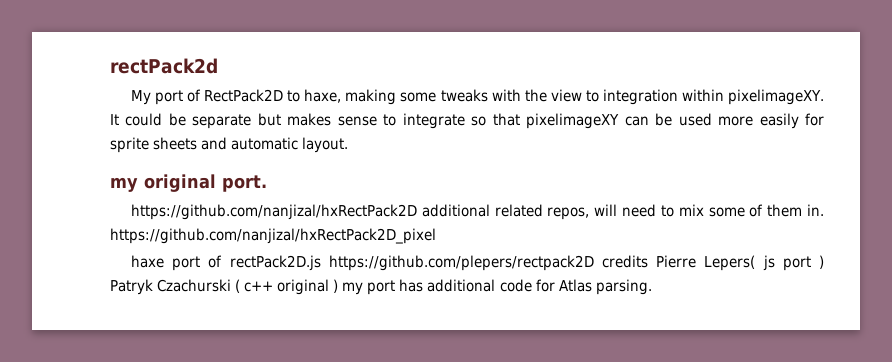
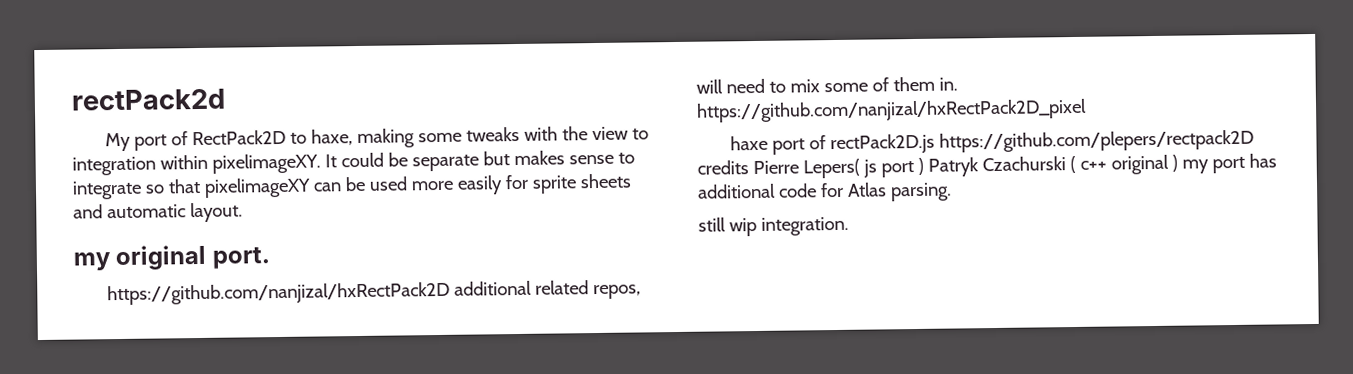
(652, 287) none -> [698,216,849,237] // still wip integration.

